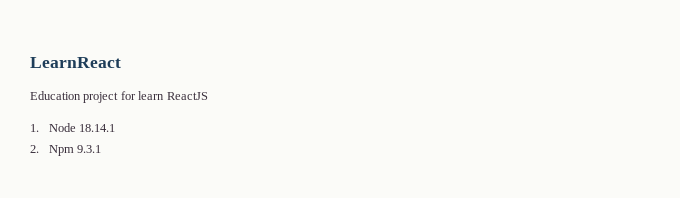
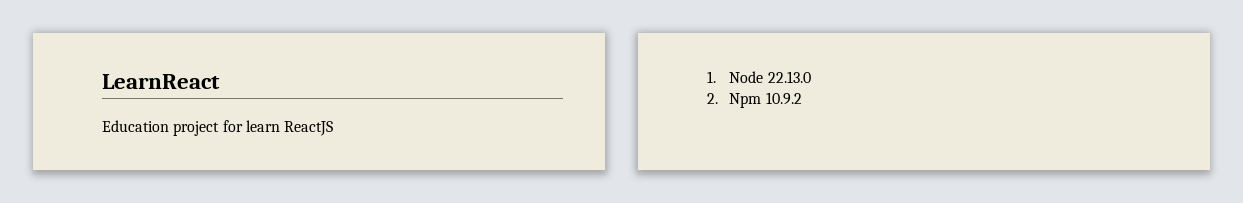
[78,124,115,132] 18.14.1 -> [767,71,811,83] 22.13.0
[76,145,101,153] 9.3.1 -> [765,92,802,105] 10.9.2

